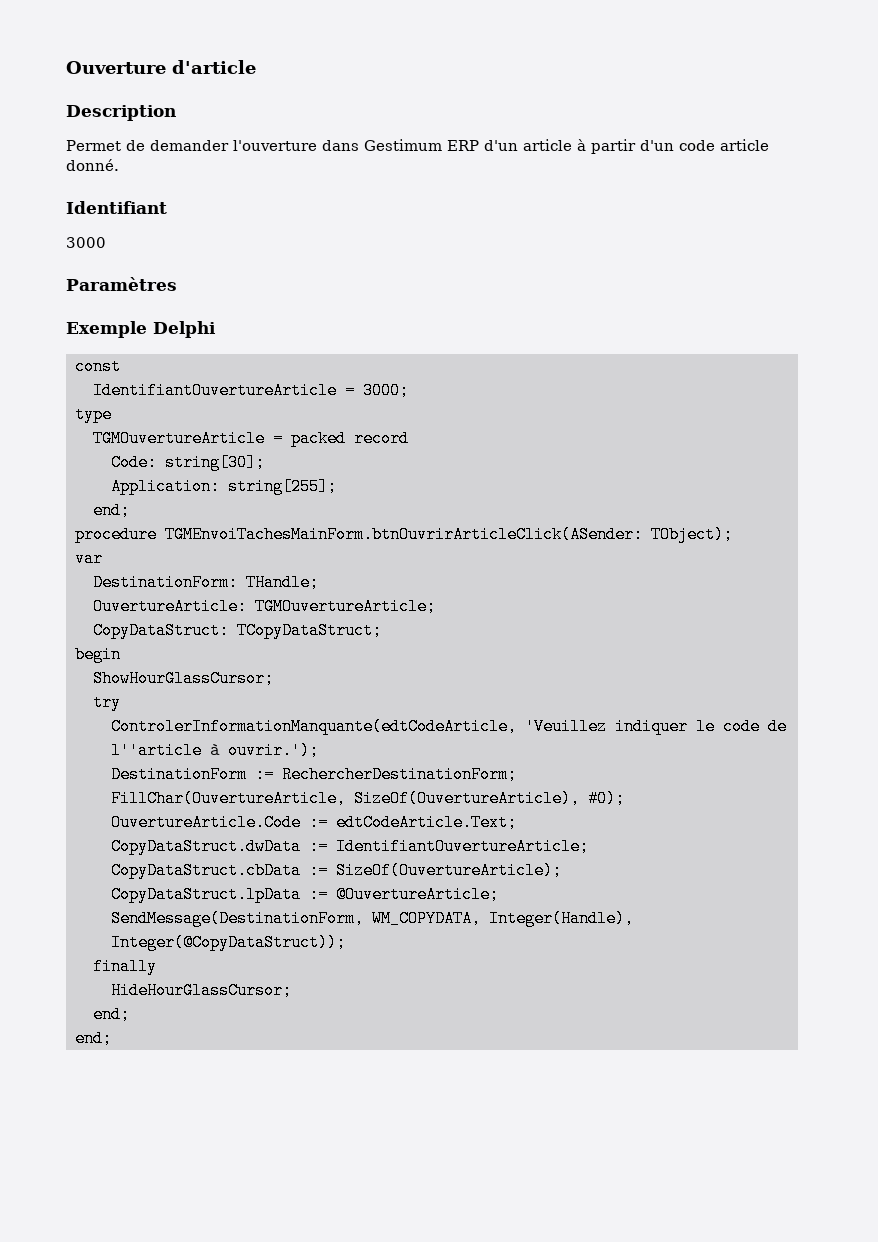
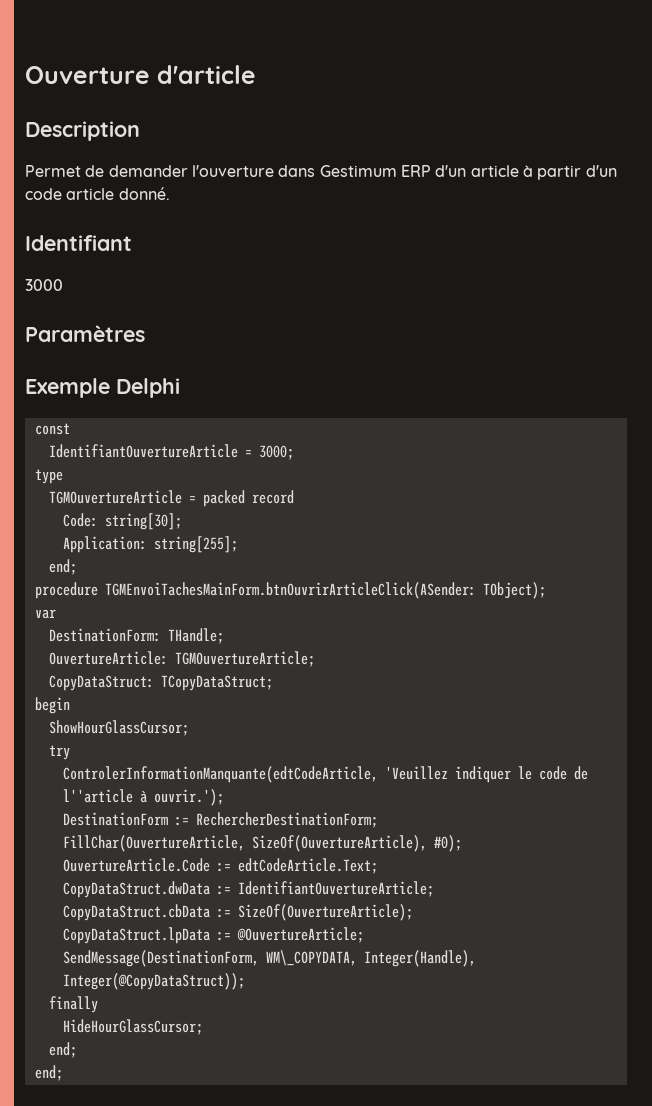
[372,910,481,927] WM_COPYDATA, -> [265,950,357,966] WM\_COPYDATA,

